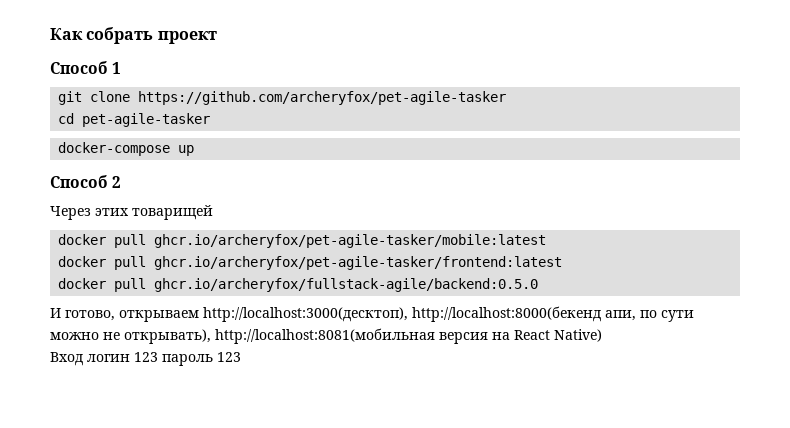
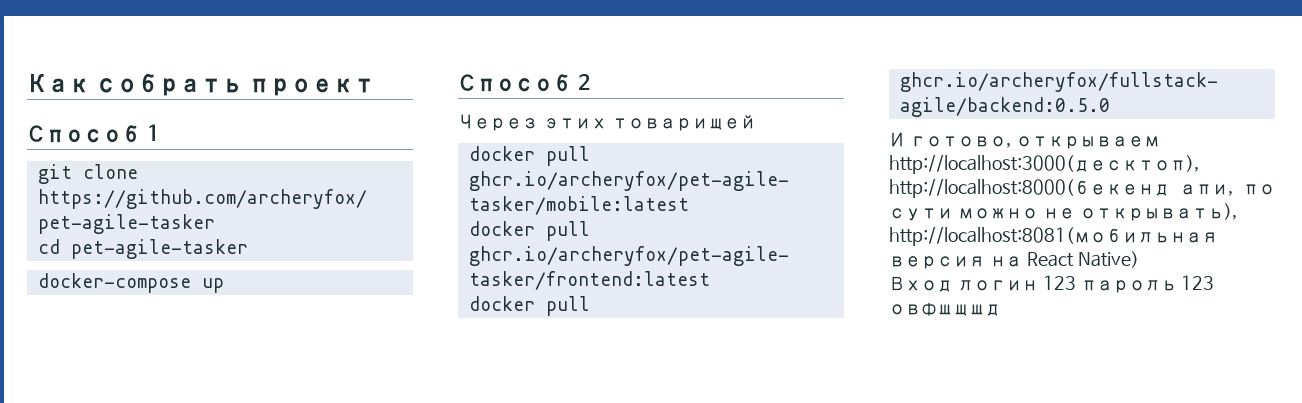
(241, 357) none -> [889,303,1001,316] овфшщшд

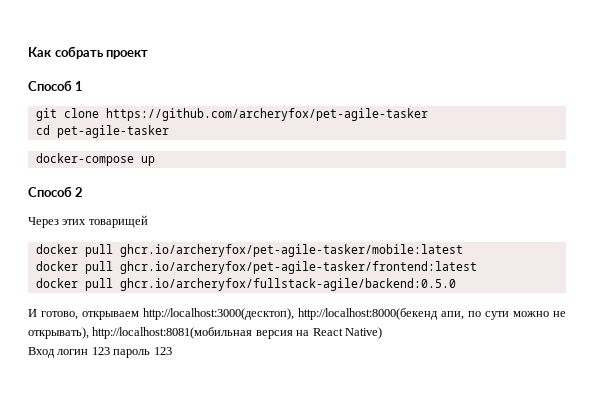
[889,303,1001,316] овфшщшд -> (172, 351) none

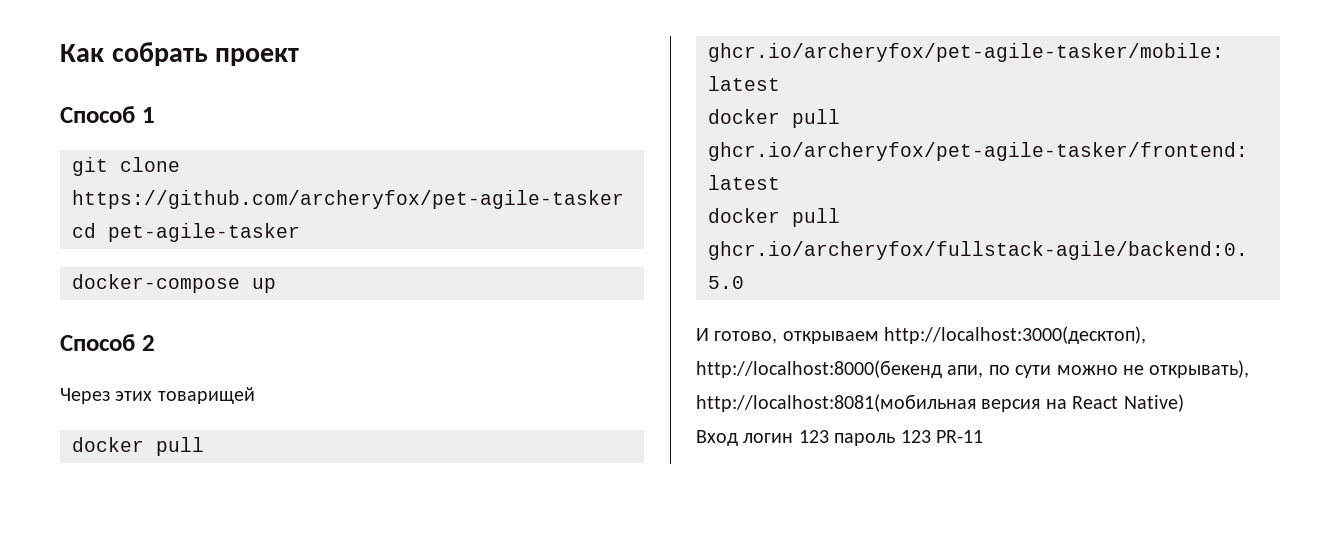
(172, 351) none -> [936,430,983,443] PR-11

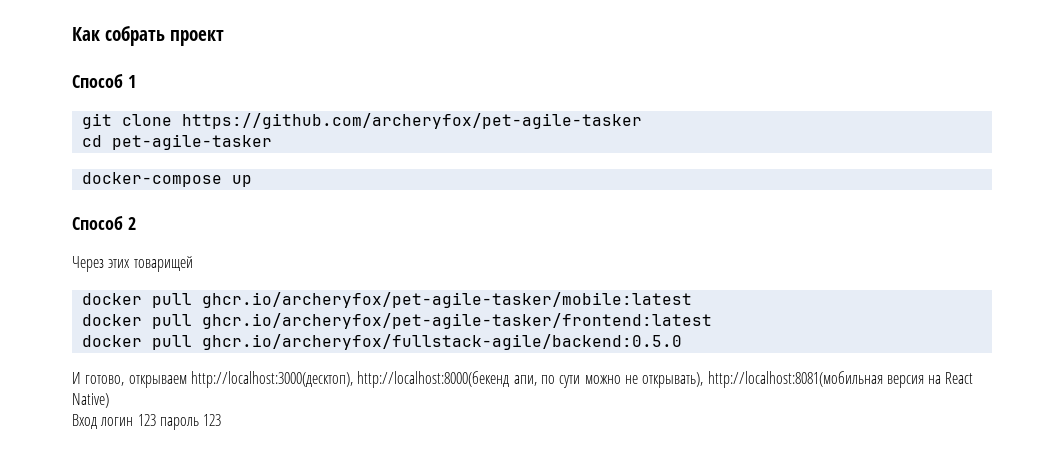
[936,430,983,443] PR-11 -> (222, 420) none

